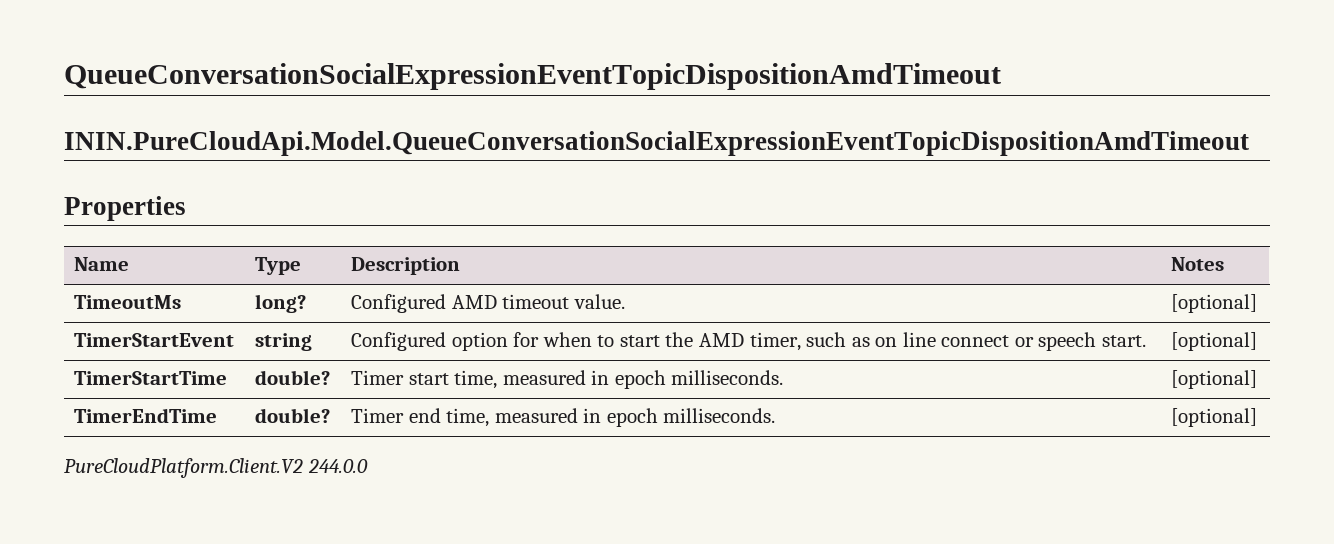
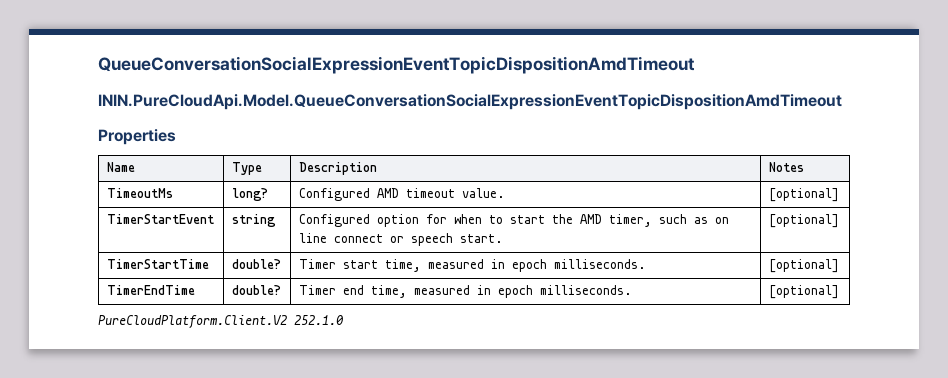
[307,459,368,473] 244.0.0 -> [294,315,343,325] 252.1.0

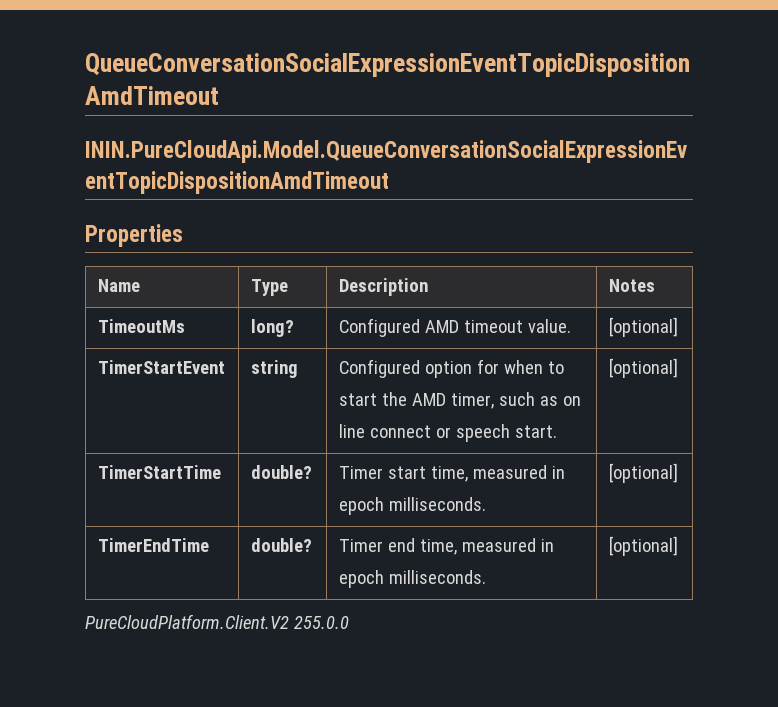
[294,315,343,325] 252.1.0 -> [293,616,349,629] 255.0.0

